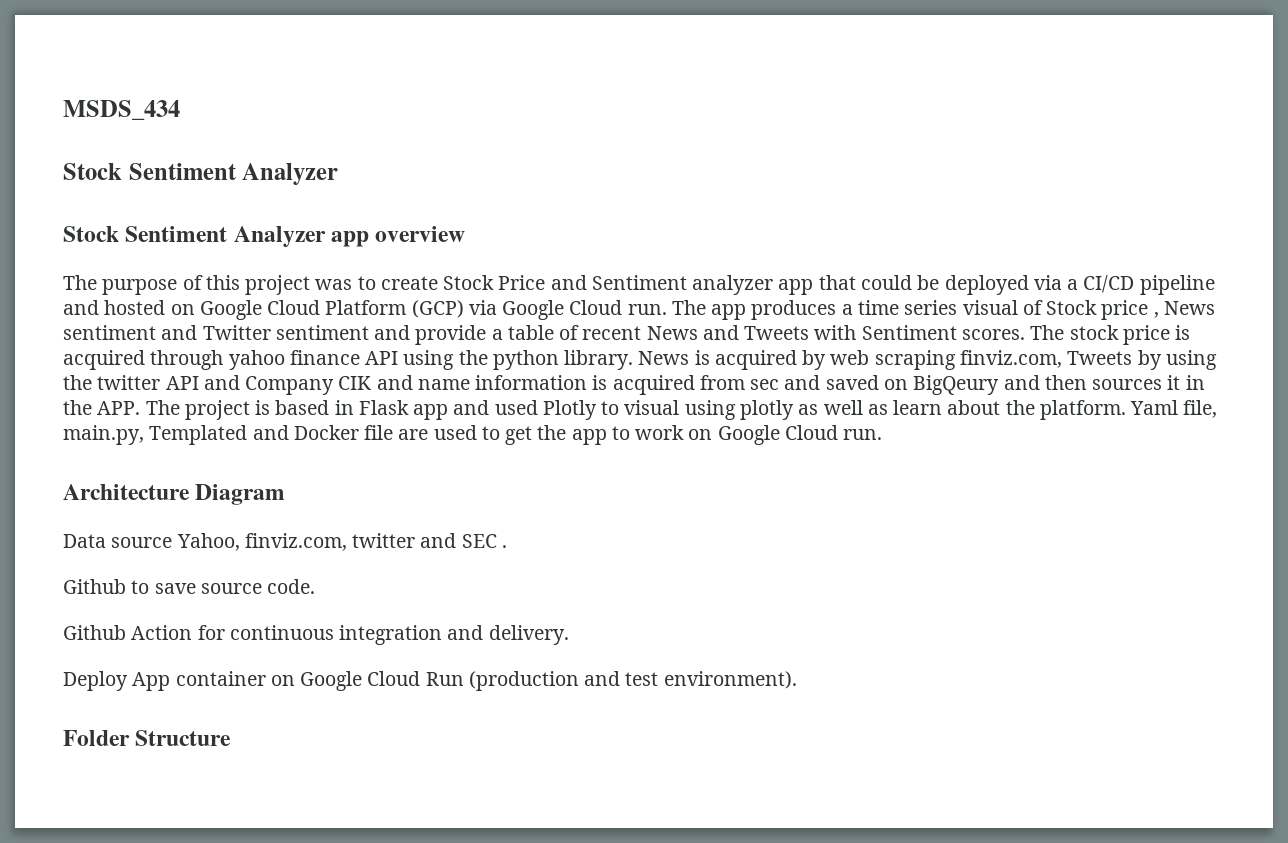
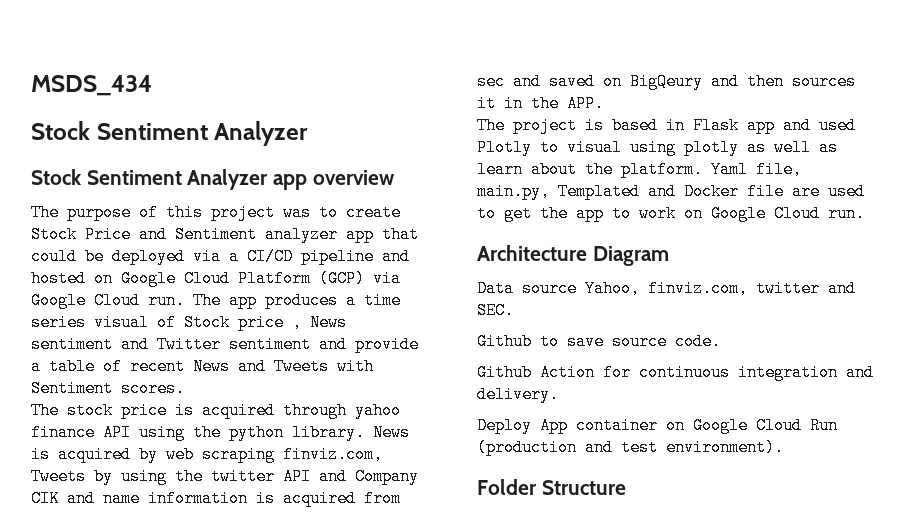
(1025, 334) none -> (185, 388) //
(141, 408) none -> (604, 103) //
[461,534,507,548] SEC . -> [477,302,514,319] SEC.

